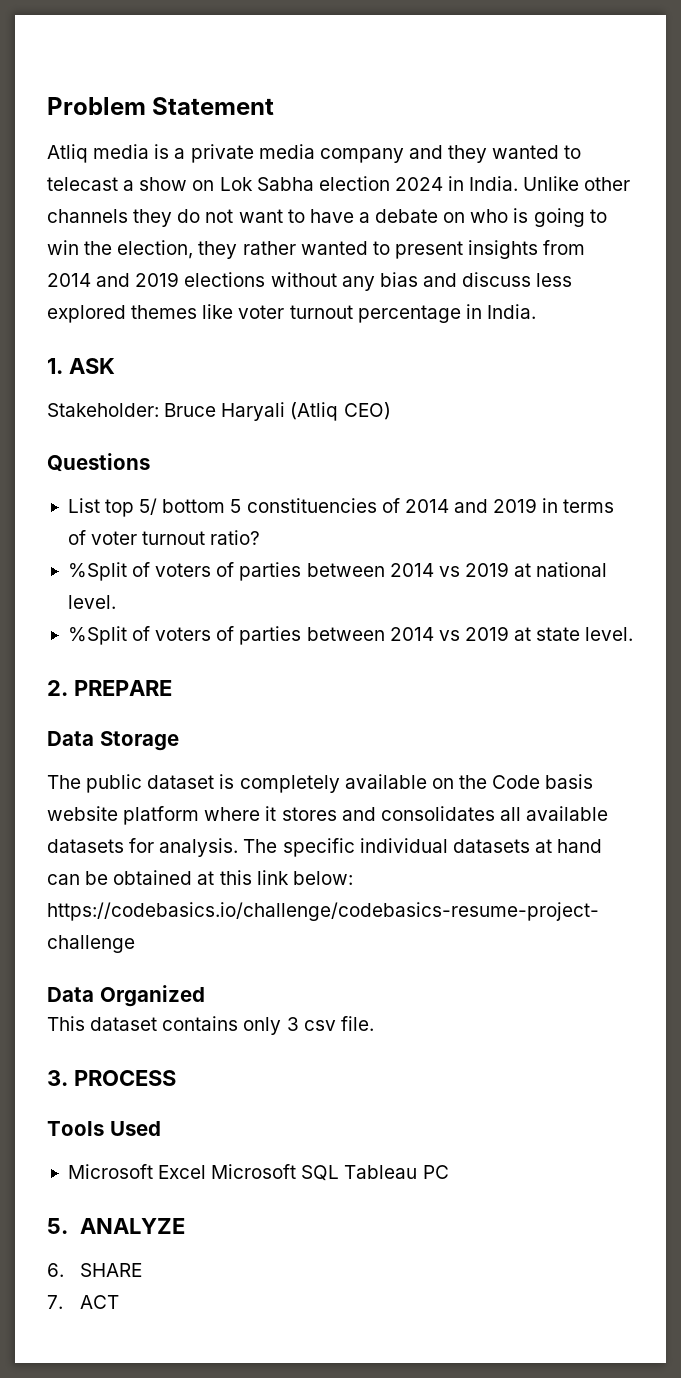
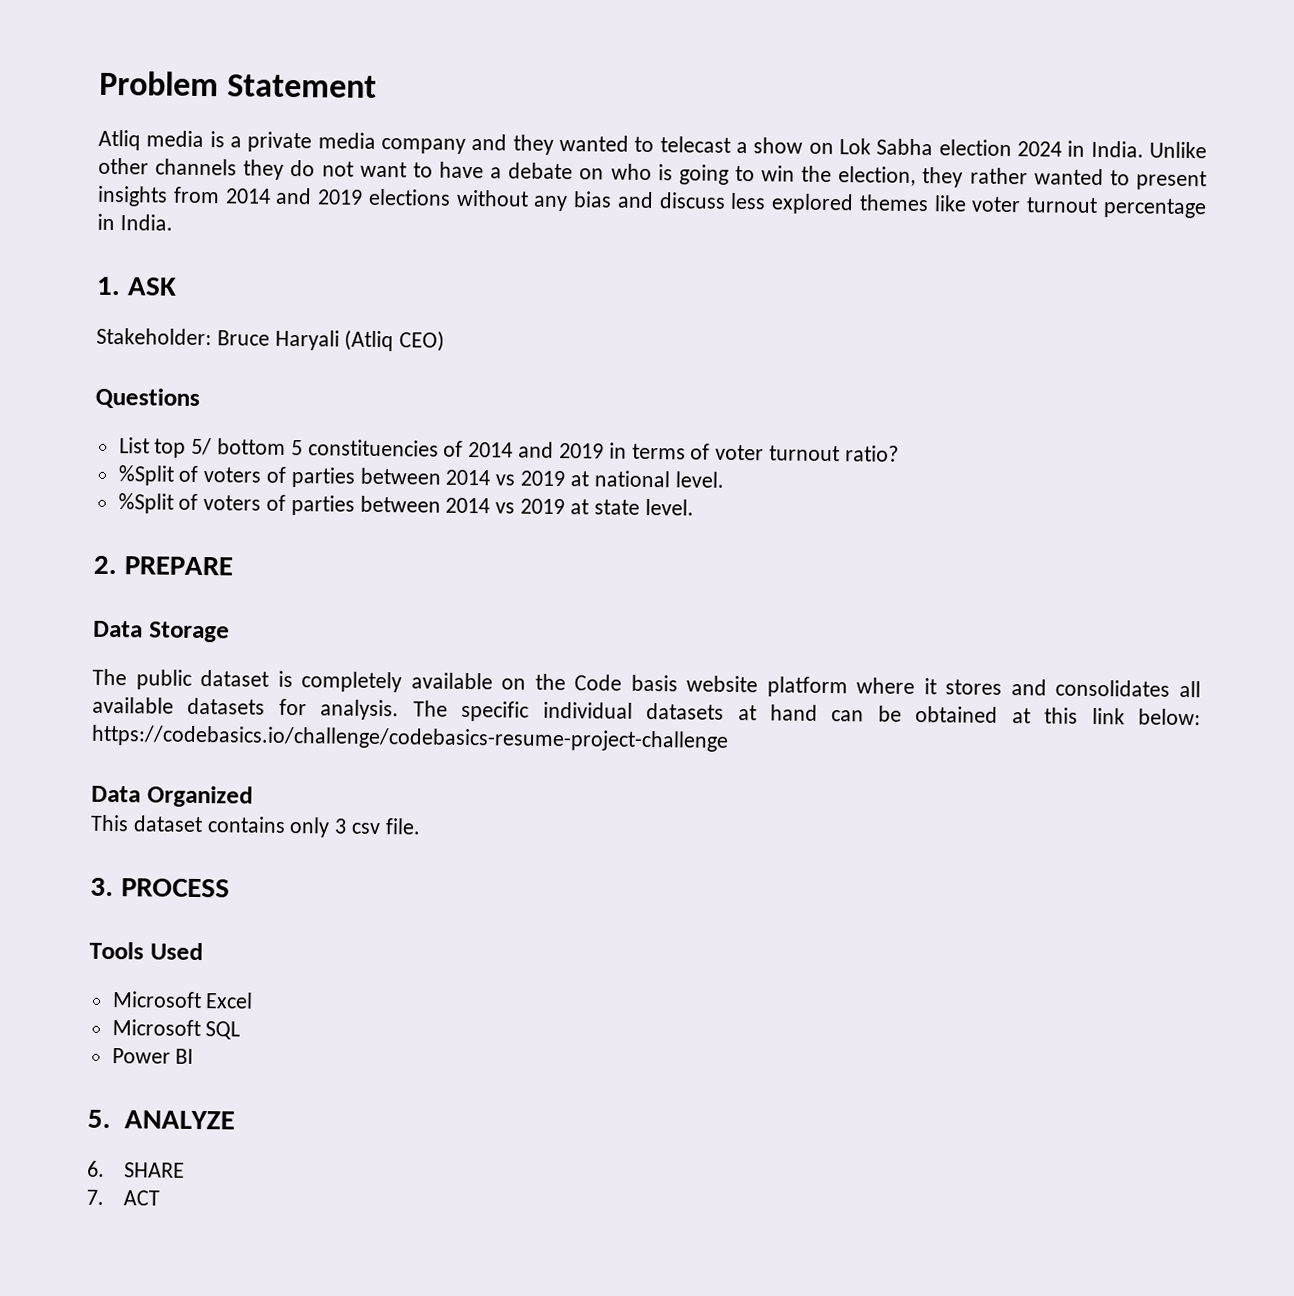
(207, 1172) none -> (254, 1000) //
[344,1165,449,1179] Tableau PC -> [111,1048,195,1064] // Power BI

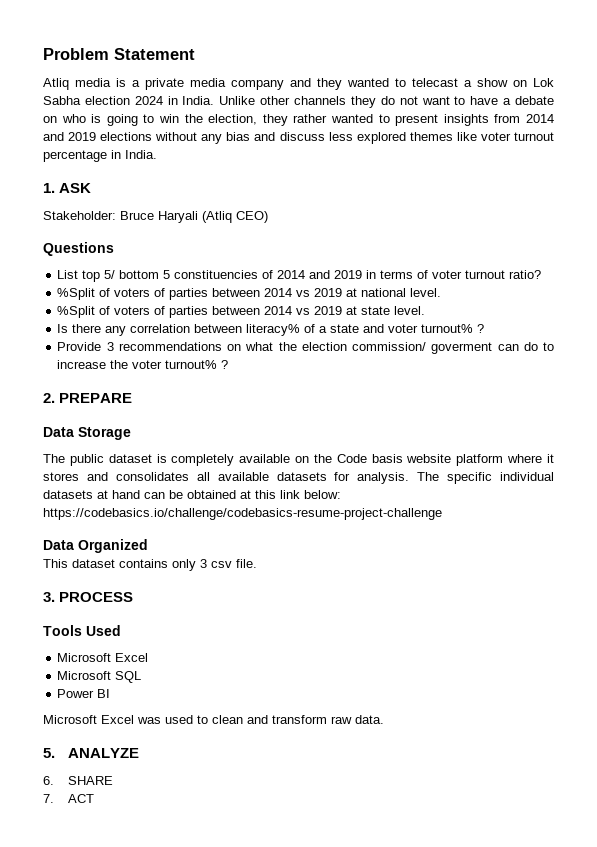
(694, 507) none -> [57,324,485,336] [57,342,554,354] [57,360,229,369] // Is there any correlation between literacy% of a state and voter turnout% ? // Provide 3 recommendations on what the election commission/ goverment can do to increase the voter turnout% ?
(195, 1056) none -> [43,715,384,724] // Microsoft Excel was used to clean and transform raw data.

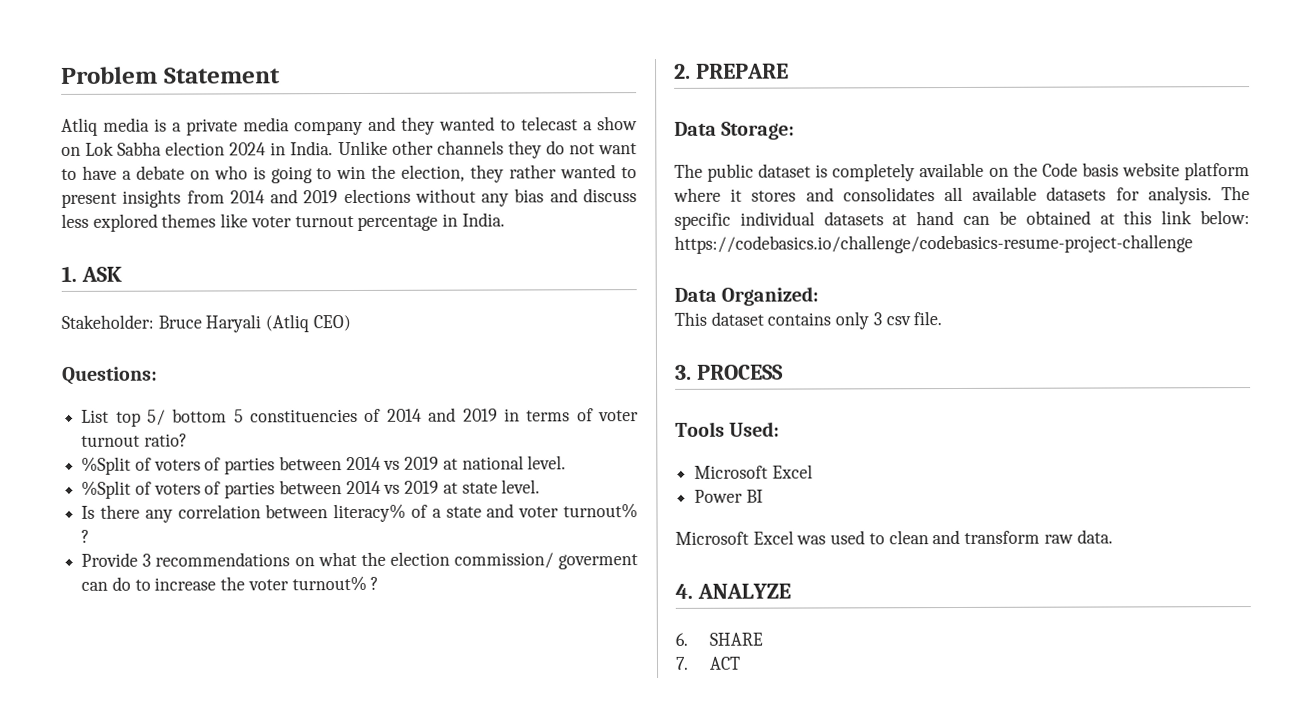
[43,242,114,256] Questions -> [62,366,158,385] Questions:
[78,427,131,440] Storage -> [721,121,796,140] Storage:
[78,539,148,553] Organized -> [721,286,820,306] Organized:
[86,625,121,636] [57,653,149,662] [57,671,142,683] Used // Microsoft Excel // Microsoft SQL -> [729,421,781,437] [694,464,813,479] Used: // Microsoft Excel
[43,748,55,758] 5. -> [675,583,693,599] 4.

